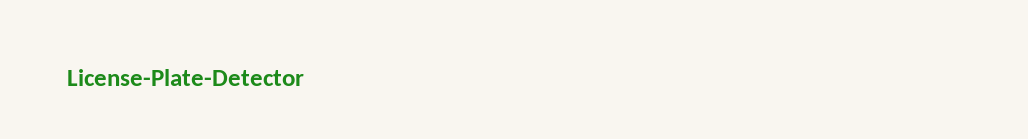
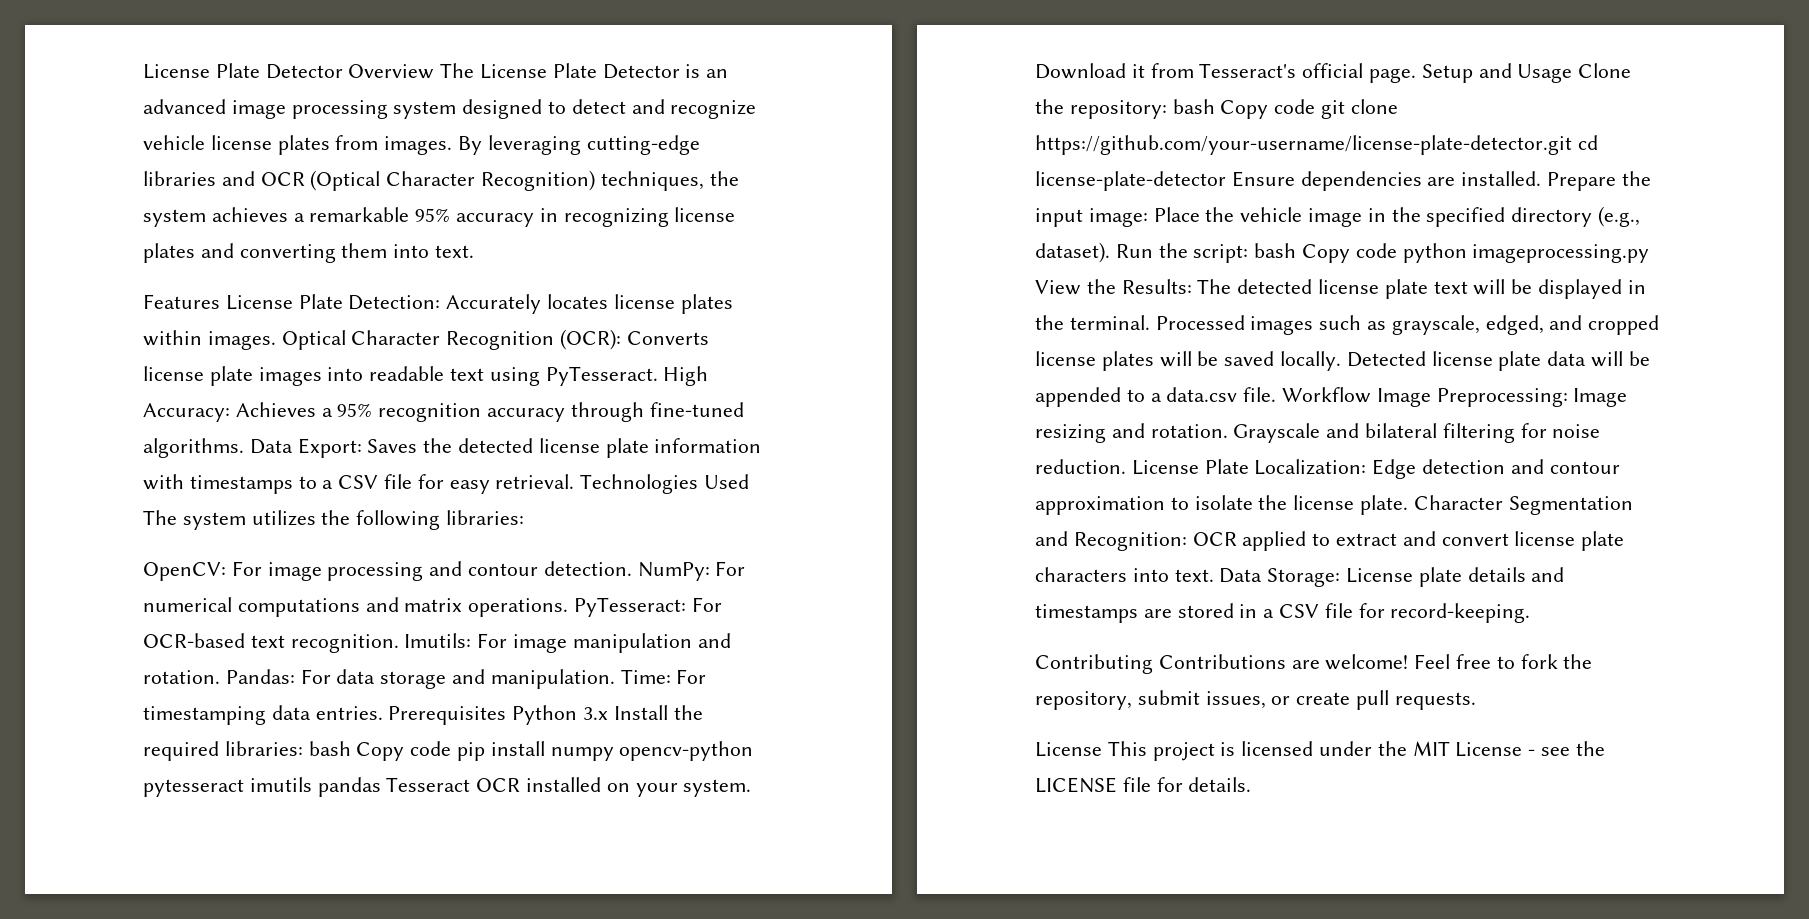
[67,69,304,86] License-Plate-Detector -> [143,63,729,79] [143,99,757,119] [143,135,700,155] [143,170,739,191] [143,207,736,227] [143,243,475,263] [143,294,733,314] [143,329,709,350] [143,366,709,386] [143,402,744,422] [143,438,762,458] [143,474,750,494] [143,510,525,530] [143,561,746,581] [143,597,722,617] [143,633,731,653] [143,669,707,689] [143,705,703,725] [143,741,754,761] [143,777,752,797] [1035,63,1632,83] [1035,99,1398,119] [1035,135,1598,155] [1035,171,1651,191] [1035,206,1641,227] [1035,242,1650,263] [1035,279,1646,299] [1035,315,1660,335] [1035,351,1650,371] [1035,387,1628,407] [1035,423,1601,443] [1035,459,1620,479] [1035,495,1633,515] [1035,531,1625,551] [1035,567,1565,587] [1035,603,1531,623] [1035,654,1593,674] [1035,690,1476,710] [1035,741,1605,761] [1035,777,1252,793] License Plate Detector Overview The License Plate Detector is an advanced image processing system designed to detect and recognize vehicle license plates from images. By leveraging cutting-edge libraries and OCR (Optical Character Recognition) techniques, the system achieves a remarkable 95% accuracy in recognizing license plates and converting them into text. // Features License Plate Detection: Accurately locates license plates within images. Optical Character Recognition (OCR): Converts license plate images into readable text using PyTesseract. High Accuracy: Achieves a 95% recognition accuracy through fine-tuned algorithms. Data Export: Saves the detected license plate information with timestamps to a CSV file for easy retrieval. Technologies Used The system utilizes the following libraries: // OpenCV: For image processing and contour detection. NumPy: For numerical computations and matrix operations. PyTesseract: For OCR-based text recognition. Imutils: For image manipulation and rotation. Pandas: For data storage and manipulation. Time: For timestamping data entries. Prerequisites Python 3.x Install the required libraries: bash Copy code pip install numpy opencv-python pytesseract imutils pandas Tesseract OCR installed on your system. Download it from Tesseract's official page. Setup and Usage Clone the repository: bash Copy code git clone https://github.com/your-username/license-plate-detector.git cd license-plate-detector Ensure dependencies are installed. Prepare the input image: Place the vehicle image in the specified directory (e.g., dataset). Run the script: bash Copy code python imageprocessing.py View the Results: The detected license plate text will be displayed in the terminal. Processed images such as grayscale, edged, and cropped license plates will be saved locally. Detected license plate data will be appended to a data.csv file. Workflow Image Preprocessing: Image resizing and rotation. Grayscale and bilateral filtering for noise reduction. License Plate Localization: Edge detection and contour approximation to isolate the license plate. Character Segmentation and Recognition: OCR applied to extract and convert license plate characters into text. Data Storage: License plate details and timestamps are stored in a CSV file for record-keeping. // Contributing Contributions are welcome! Feel free to fork the repository, submit issues, or create pull requests. // License This project is licensed under the MIT License - see the LICENSE file for details.

